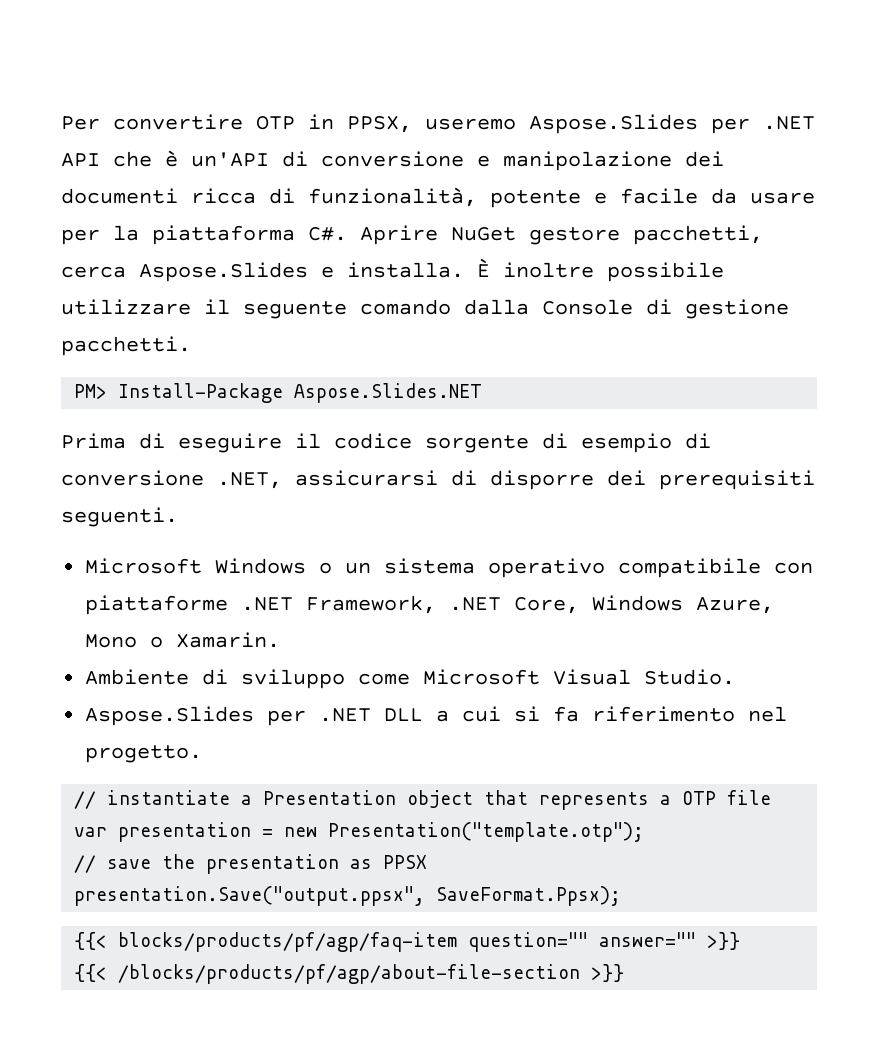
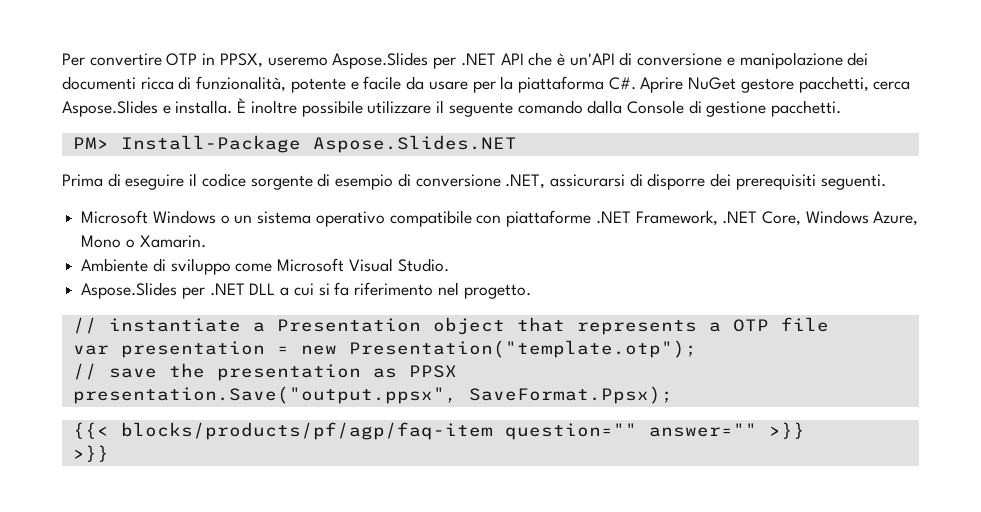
[74,964,581,984] {{< /blocks/products/pf/agp/about-file-section -> (805, 430) none

